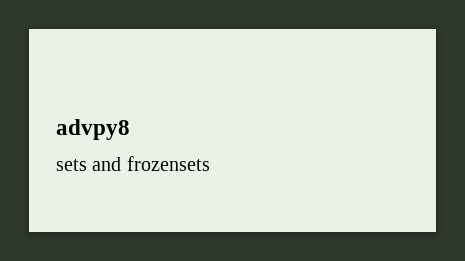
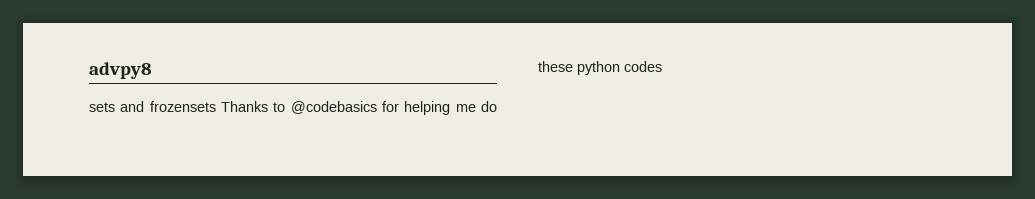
(210, 163) none -> [221,101,497,115] [538,61,662,75] Thanks to @codebasics for helping me do these python codes

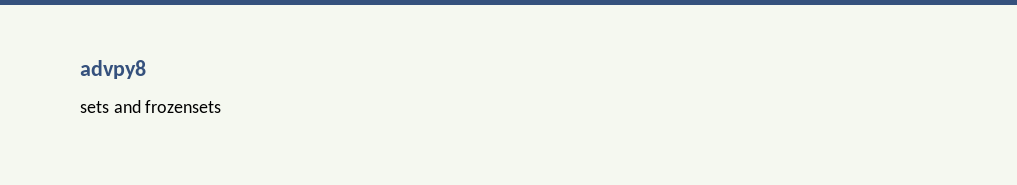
[221,101,497,115] [538,61,662,75] Thanks to @codebasics for helping me do these python codes -> (222, 106) none

